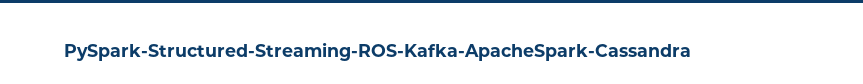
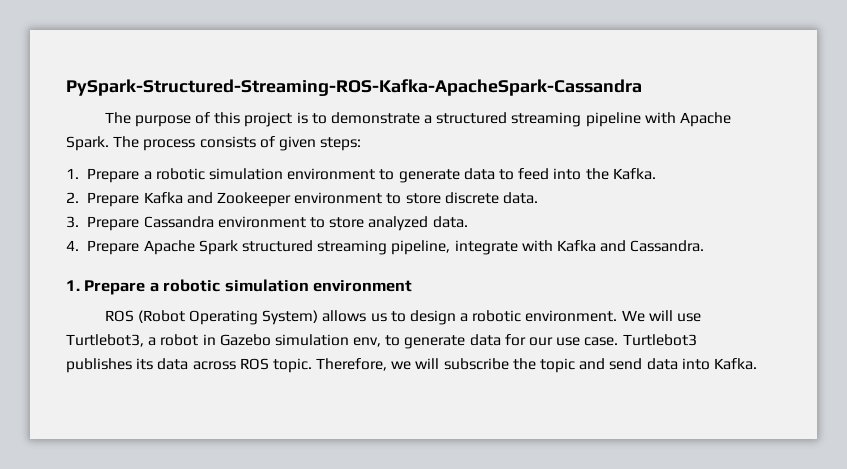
(691, 51) none -> [104,112,732,127] [66,136,362,151] [66,168,656,183] [66,192,538,207] [66,216,468,231] [66,240,705,255] [66,279,413,295] [104,310,702,325] [66,334,697,349] [66,358,757,373] // The purpose of this project is to demonstrate a structured streaming pipeline with Apache Spark. The process consists of given steps: // 1. Prepare a robotic simulation environment to generate data to feed into the Kafka. // 2. Prepare Kafka and Zookeeper environment to store discrete data. // 3. Prepare Cassandra environment to store analyzed data. // 4. Prepare Apache Spark structured streaming pipeline, integrate with Kafka and Cassandra. // 1. Prepare a robotic simulation environment // ROS (Robot Operating System) allows us to design a robotic environment. We will use Turtlebot3, a robot in Gazebo simulation env, to generate data for our use case. Turtlebot3 publishes its data across ROS topic. Therefore, we will subscribe the topic and send data into Kafka.

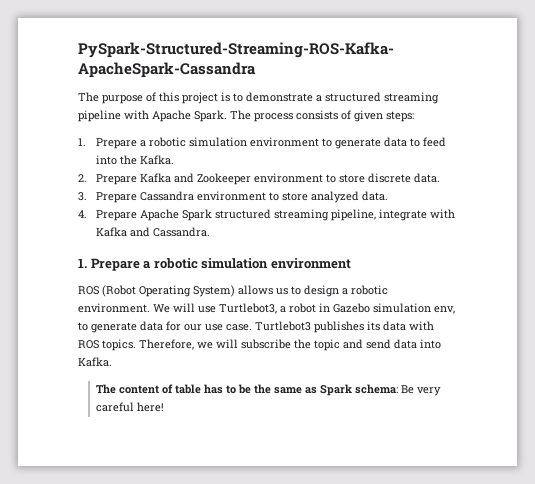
[192,358,312,373] across ROS topic. -> [409,321,434,331] [78,339,136,351] with ROS topics.
(757, 364) none -> [95,384,441,396] [95,402,164,412] // The content of table has to be the same as Spark schema: Be very careful here!

